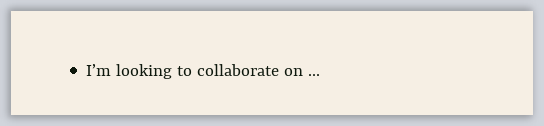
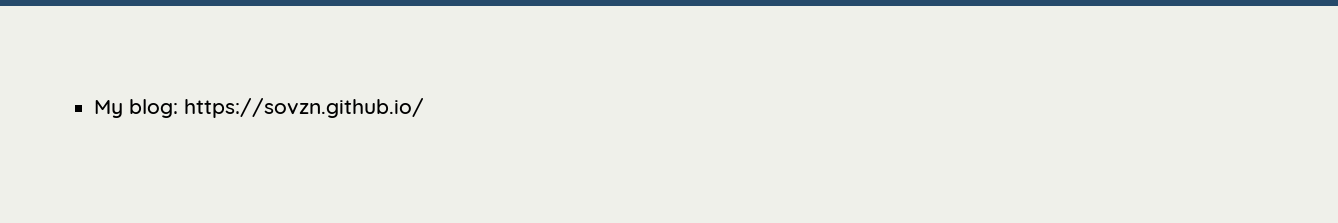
[86,64,321,79] I’m looking to collaborate on ... -> [94,98,425,118] My blog: https://sovzn.github.io/

